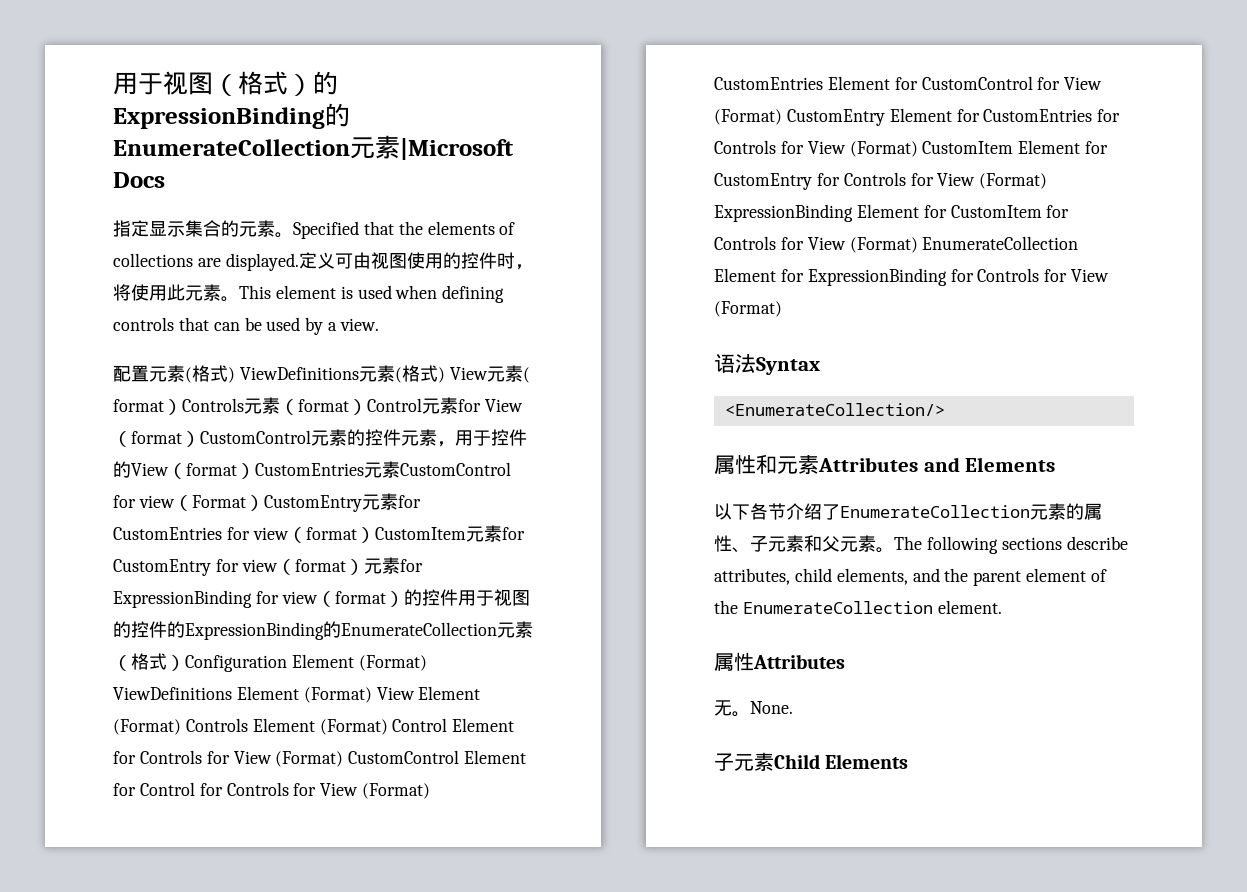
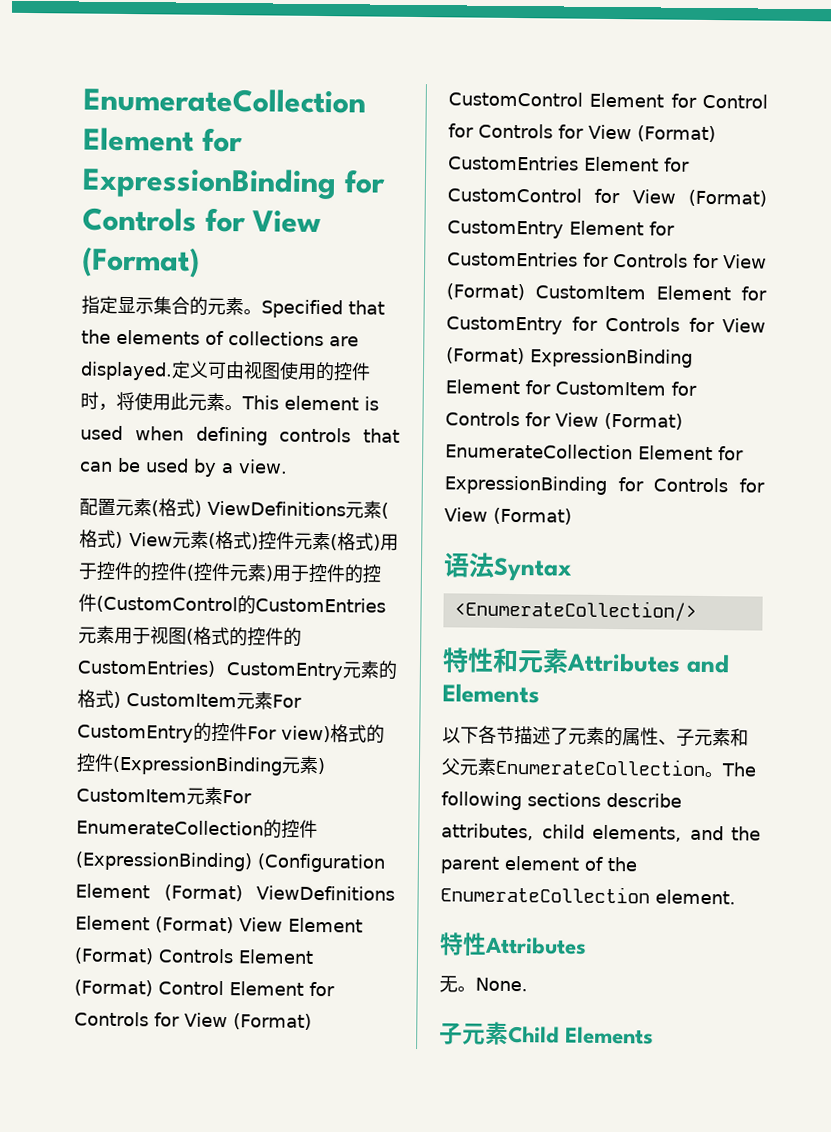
[113,71,338,96] [113,103,350,129] [113,135,514,160] [113,172,165,188] 用于视图（格式）的ExpressionBinding的EnumerateCollection元素|Microsoft Docs -> [83,87,366,114] [83,127,243,153] [82,167,386,200] [82,207,322,234] [81,246,200,278] EnumerateCollection Element for ExpressionBinding for Controls for View (Format)
[113,397,523,415] [113,429,527,447] [113,461,511,479] [113,493,421,512] [113,525,525,543] [113,557,423,576] [113,589,530,608] [113,621,533,640] [113,653,287,672] format）Controls元素（format）Control元素for View（format）CustomControl元素的控件元素，用于控件的View（format）CustomEntries元素CustomControl for view（Format）CustomEntry元素for CustomEntries for view（format）CustomItem元素for CustomEntry for view（format）元素for ExpressionBinding for view（format）的控件用于视图的控件的ExpressionBinding的EnumerateCollection元素（格式）Configuration -> [215,530,399,551] [78,561,382,584] [78,593,386,615] [78,625,302,647] [77,659,398,681] [77,689,302,710] [77,722,385,744] [76,753,326,776] [76,786,252,806] [76,819,318,839] [75,851,386,873] 格式)控件元素(格式)用于控件的控件(控件元素)用于控件的控件(CustomControl的CustomEntries元素用于视图(格式的控件的CustomEntries) CustomEntry元素的格式) CustomItem元素For CustomEntry的控件For view)格式的控件(ExpressionBinding元素) CustomItem元素For EnumerateCollection的控件(ExpressionBinding) (Configuration
[714,455,735,474] 属 -> [442,647,469,673] 特
[786,503,1030,520] 介绍了EnumerateCollection -> [514,726,569,745] 描述了
(876, 543) none -> [495,757,706,776] EnumerateCollection
[714,653,734,671] 属 -> [439,932,464,956] 特

